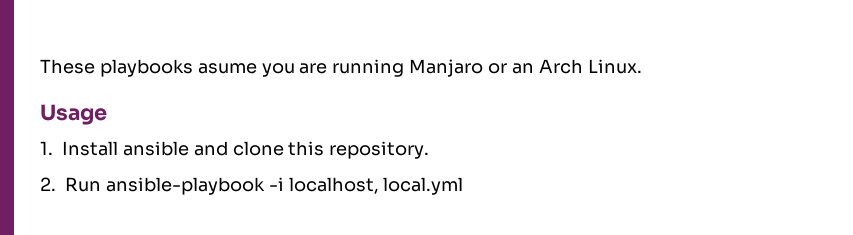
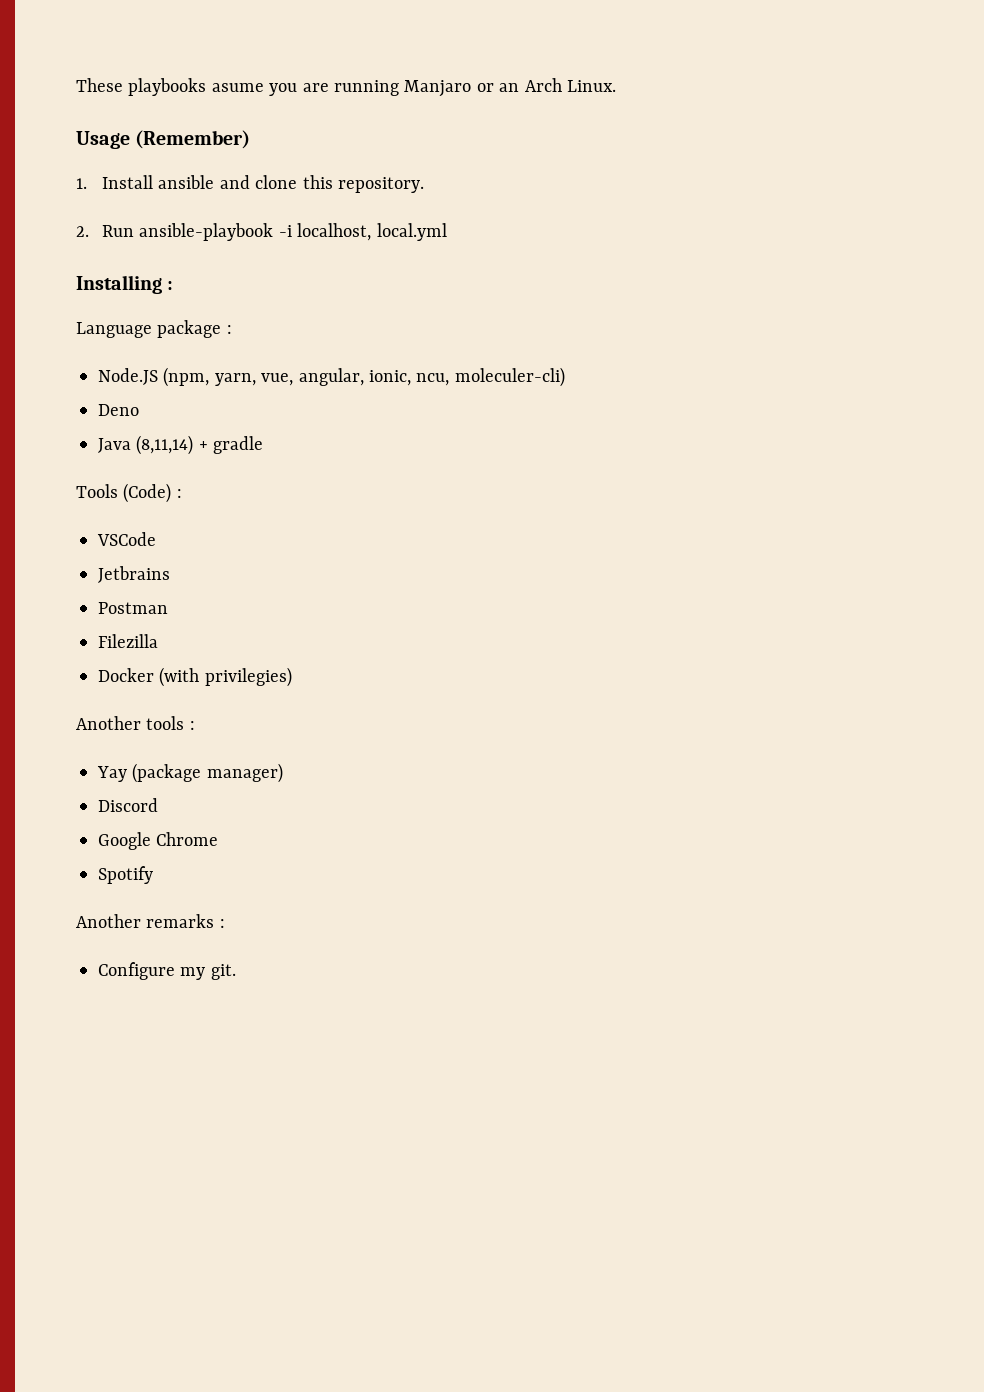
(107, 114) none -> [135,130,251,149] (Remember)
(464, 186) none -> [76,275,174,294] [76,320,232,338] [98,367,565,387] [98,404,139,416] [98,435,264,455] [76,483,182,503] [97,532,156,546] [98,566,170,583] [98,602,168,614] [98,634,158,648] [98,667,292,687] [76,716,195,730] [97,763,283,783] [98,798,158,812] [98,832,219,850] [98,866,153,884] [76,914,225,928] [98,962,236,980] // Installing : // Language package : // Node.JS (npm, yarn, vue, angular, ionic, ncu, moleculer-cli) // Deno // Java (8,11,14) + gradle // Tools (Code) : // VSCode // Jetbrains // Postman // Filezilla // Docker (with privilegies) // Another tools : // Yay (package manager) // Discord // Google Chrome // Spotify // Another remarks : // Configure my git.

